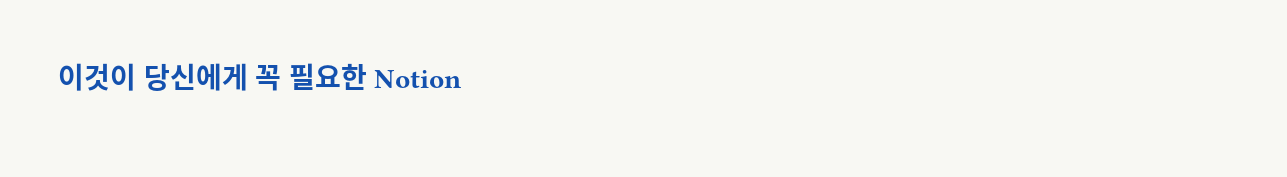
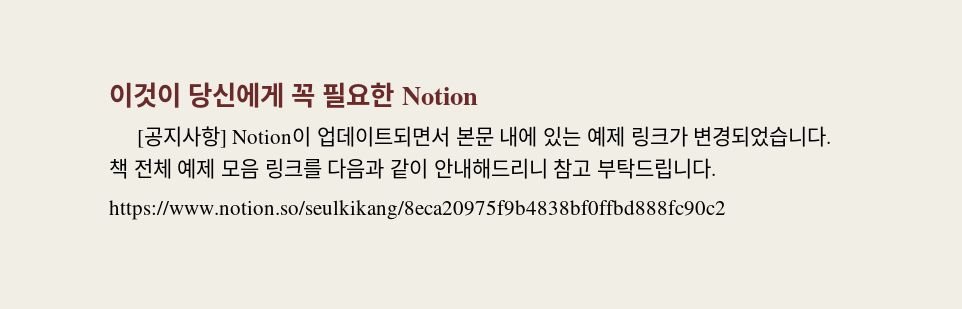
(463, 79) none -> [136,126,832,148] [109,158,717,179] [109,200,726,220] // [공지사항] Notion이 업데이트되면서 본문 내에 있는 예제 링크가 변경되었습니다. 책 전체 예제 모음 링크를 다음과 같이 안내해드리니 참고 부탁드립니다. // https://www.notion.so/seulkikang/8eca20975f9b4838bf0ffbd888fc90c2

